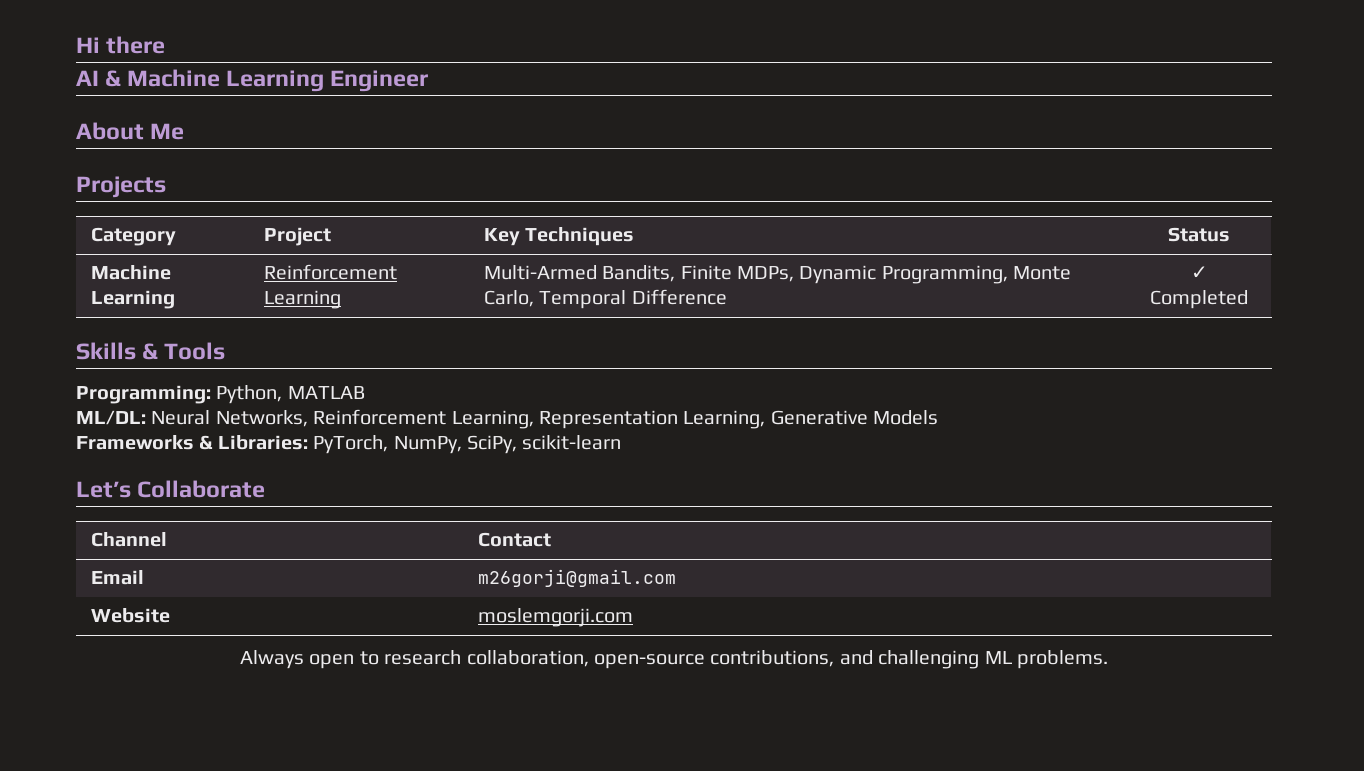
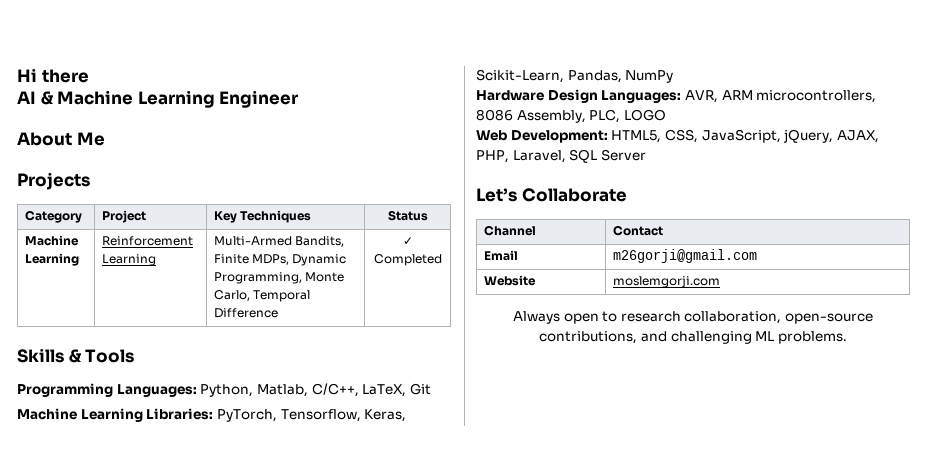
[76,385,365,404] [76,409,939,429] [76,435,622,454] Programming: Python, MATLAB // ML/DL: Neural Networks, Reinforcement Learning, Representation Learning, Generative Models // Frameworks & Libraries: PyTorch, NumPy, SciPy, scikit-learn -> [17,383,431,397] [17,408,407,422] [476,69,674,83] [476,89,877,103] [476,109,666,123] [476,129,879,143] [476,149,646,163] Programming Languages: Python, Matlab, C/C++, LaTeX, Git // Machine Learning Libraries: PyTorch, Tensorflow, Keras, Scikit-Learn, Pandas, NumPy // Hardware Design Languages: AVR, ARM microcontrollers, 8086 Assembly, PLC, LOGO // Web Development: HTML5, CSS, JavaScript, jQuery, AJAX, PHP, Laravel, SQL Server

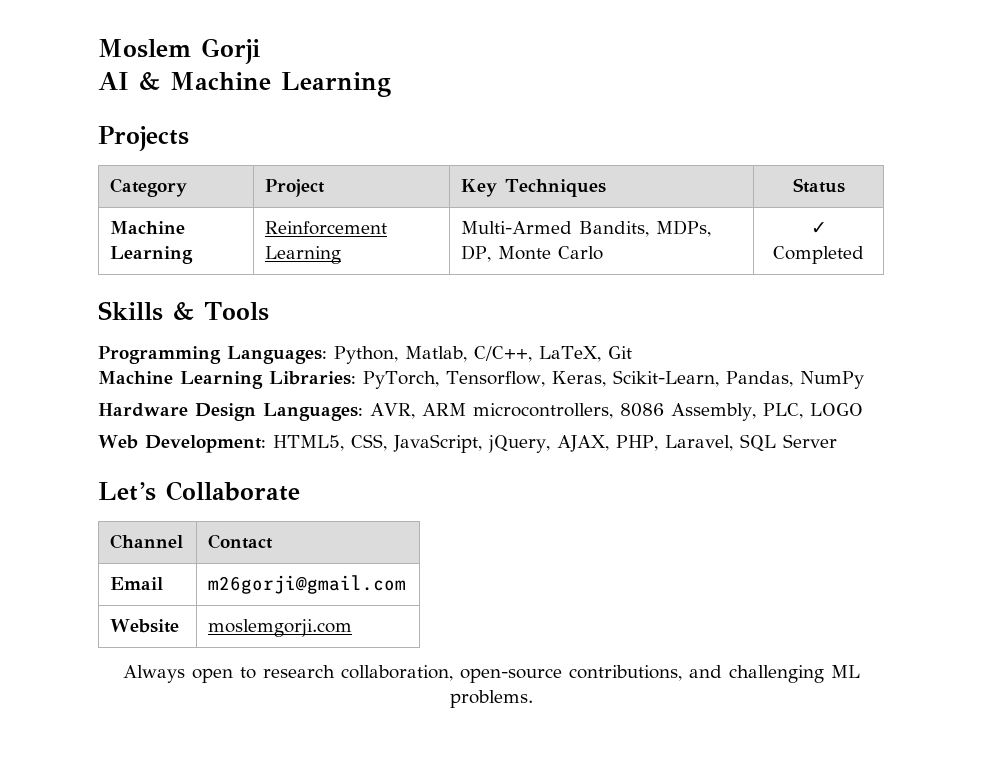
[17,68,89,83] Hi there -> [98,38,260,64] Moslem Gorji
[219,90,299,108] [17,132,105,146] Engineer // About Me -> (391, 84) none
[213,254,347,266] [213,272,344,284] [213,290,310,302] [213,308,278,318] Finite MDPs, Dynamic Programming, Monte Carlo, Temporal Difference -> [656,220,712,237] [461,245,604,262] MDPs, DP, Monte Carlo

